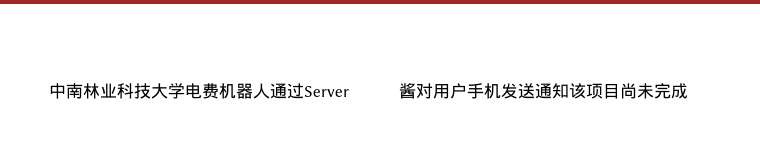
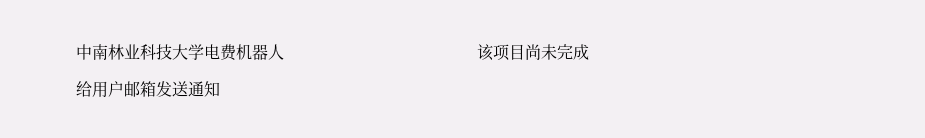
[270,83,501,99] 通过Server酱对用户手机 -> [76,81,156,98] // 给用户邮箱
(569, 91) none -> (220, 89) //

